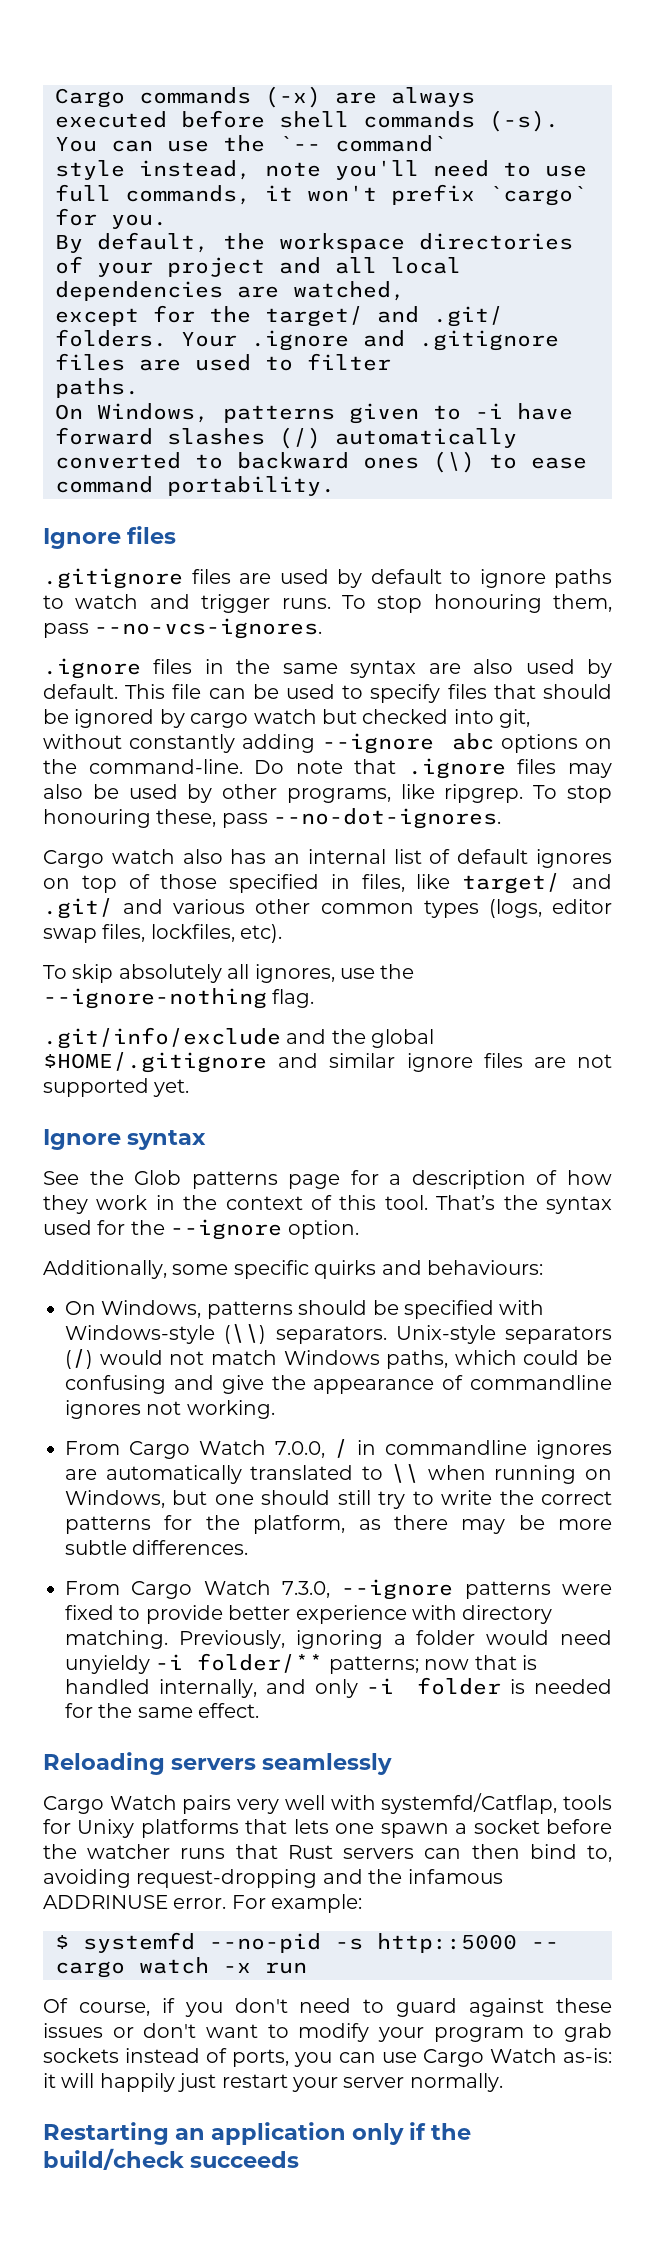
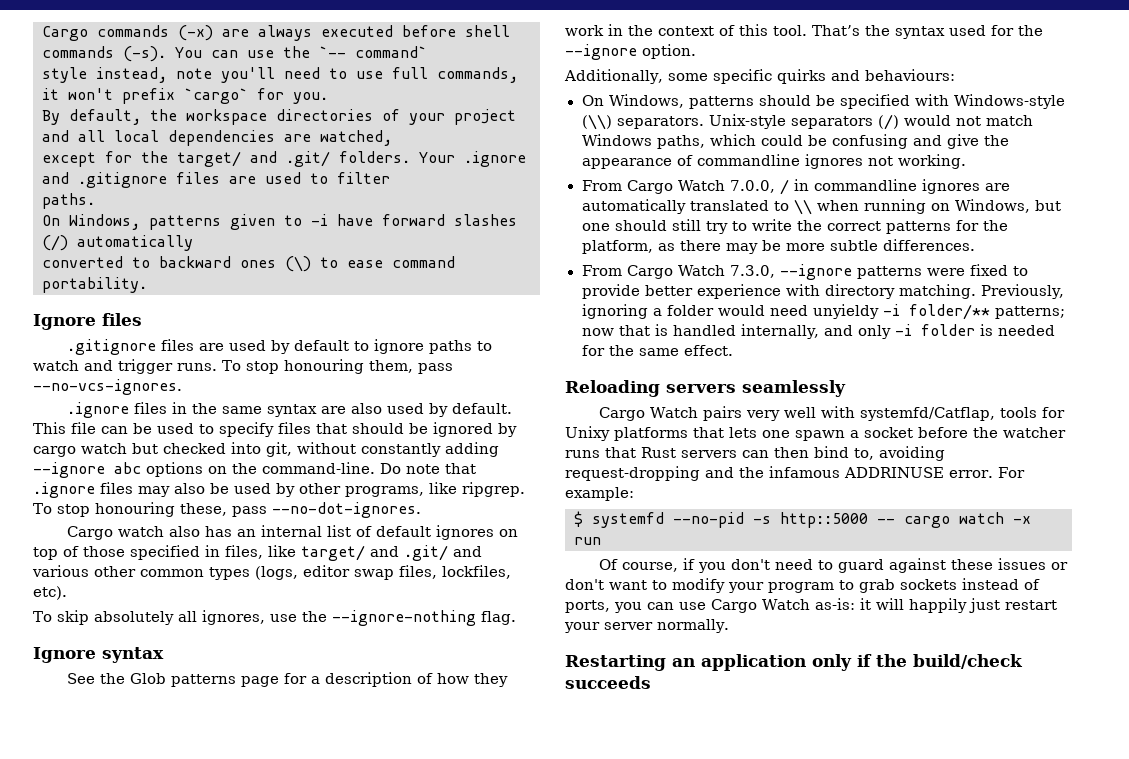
[43,1027,435,1049] [43,1052,613,1073] [43,1078,190,1097] // .git/info/exclude and the global $HOME/.gitignore and similar ignore files are not supported yet. -> (516, 618) none

